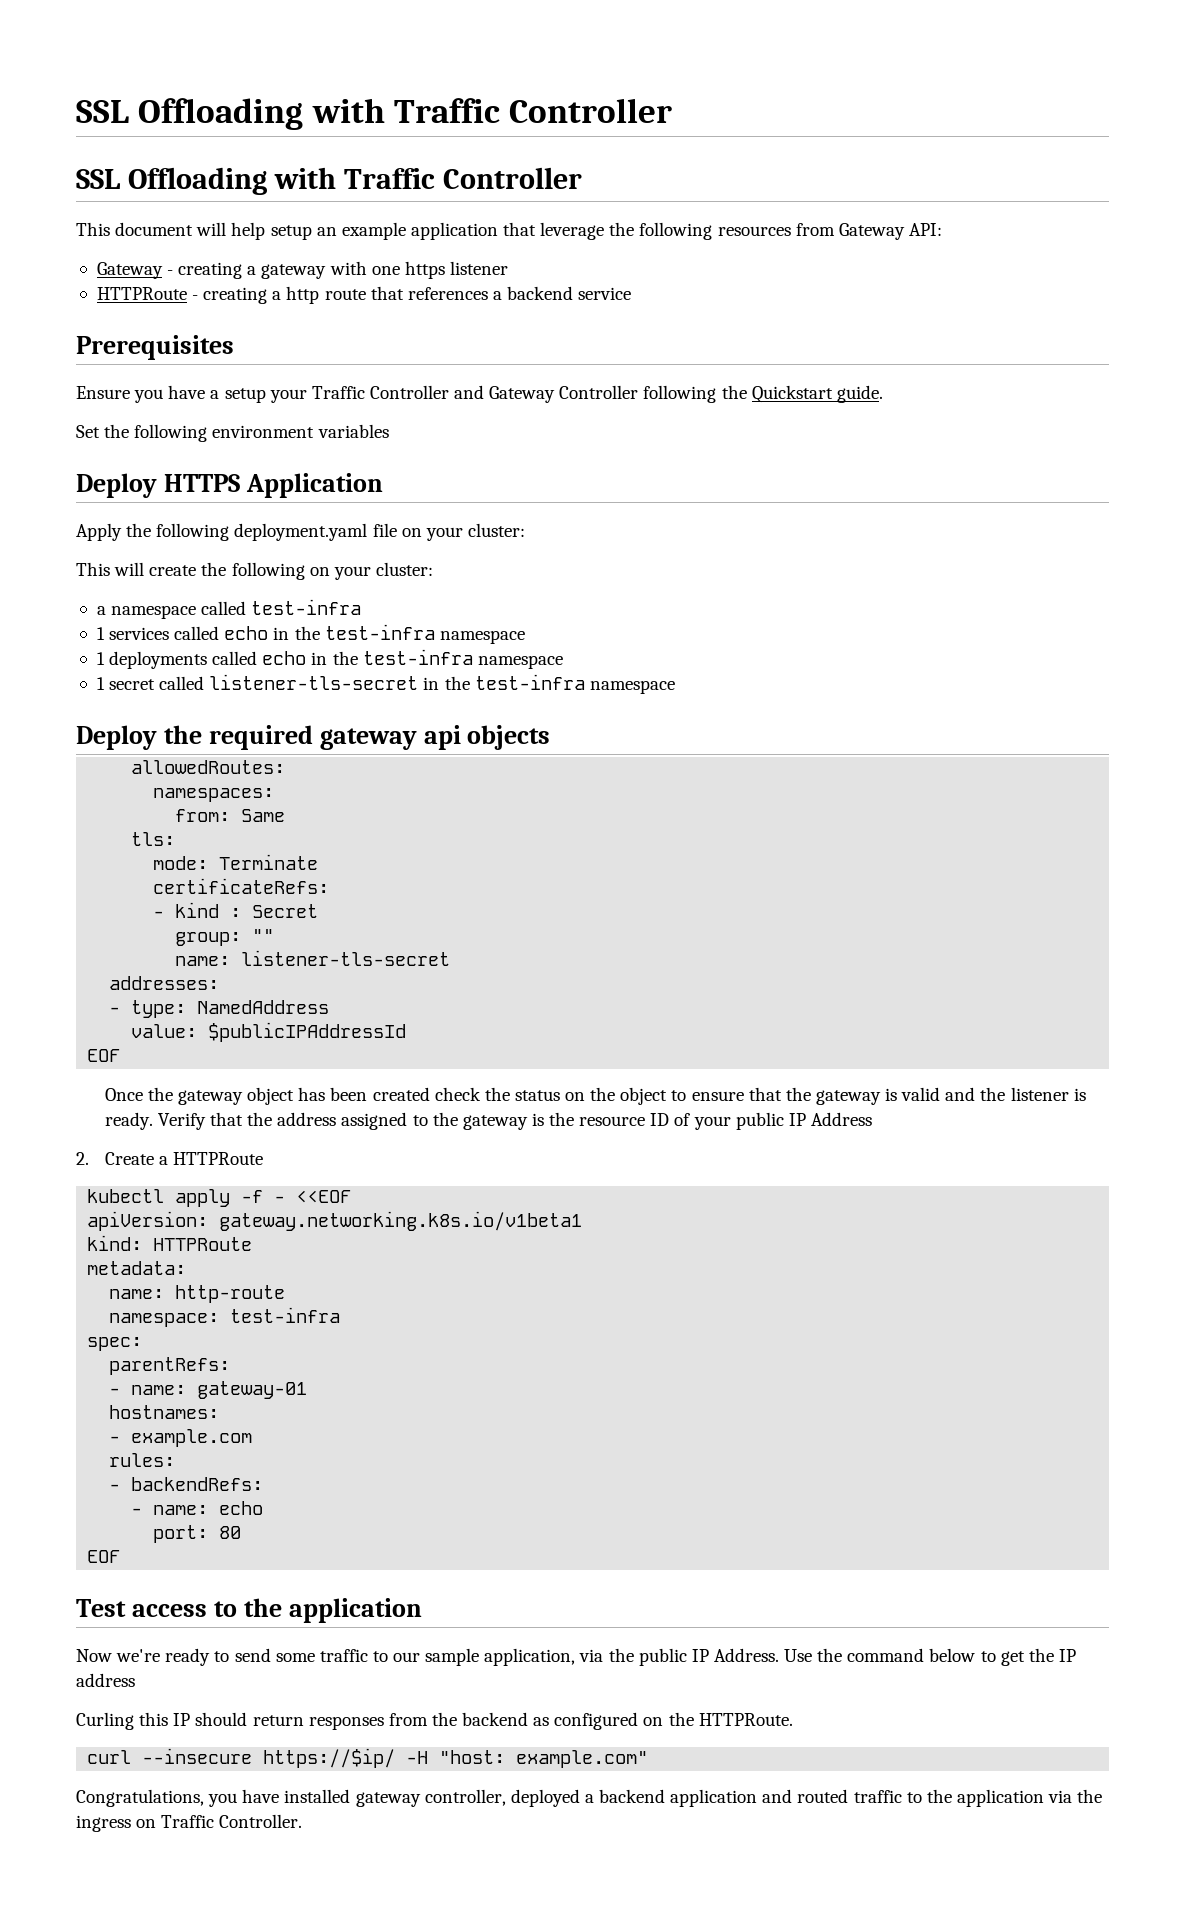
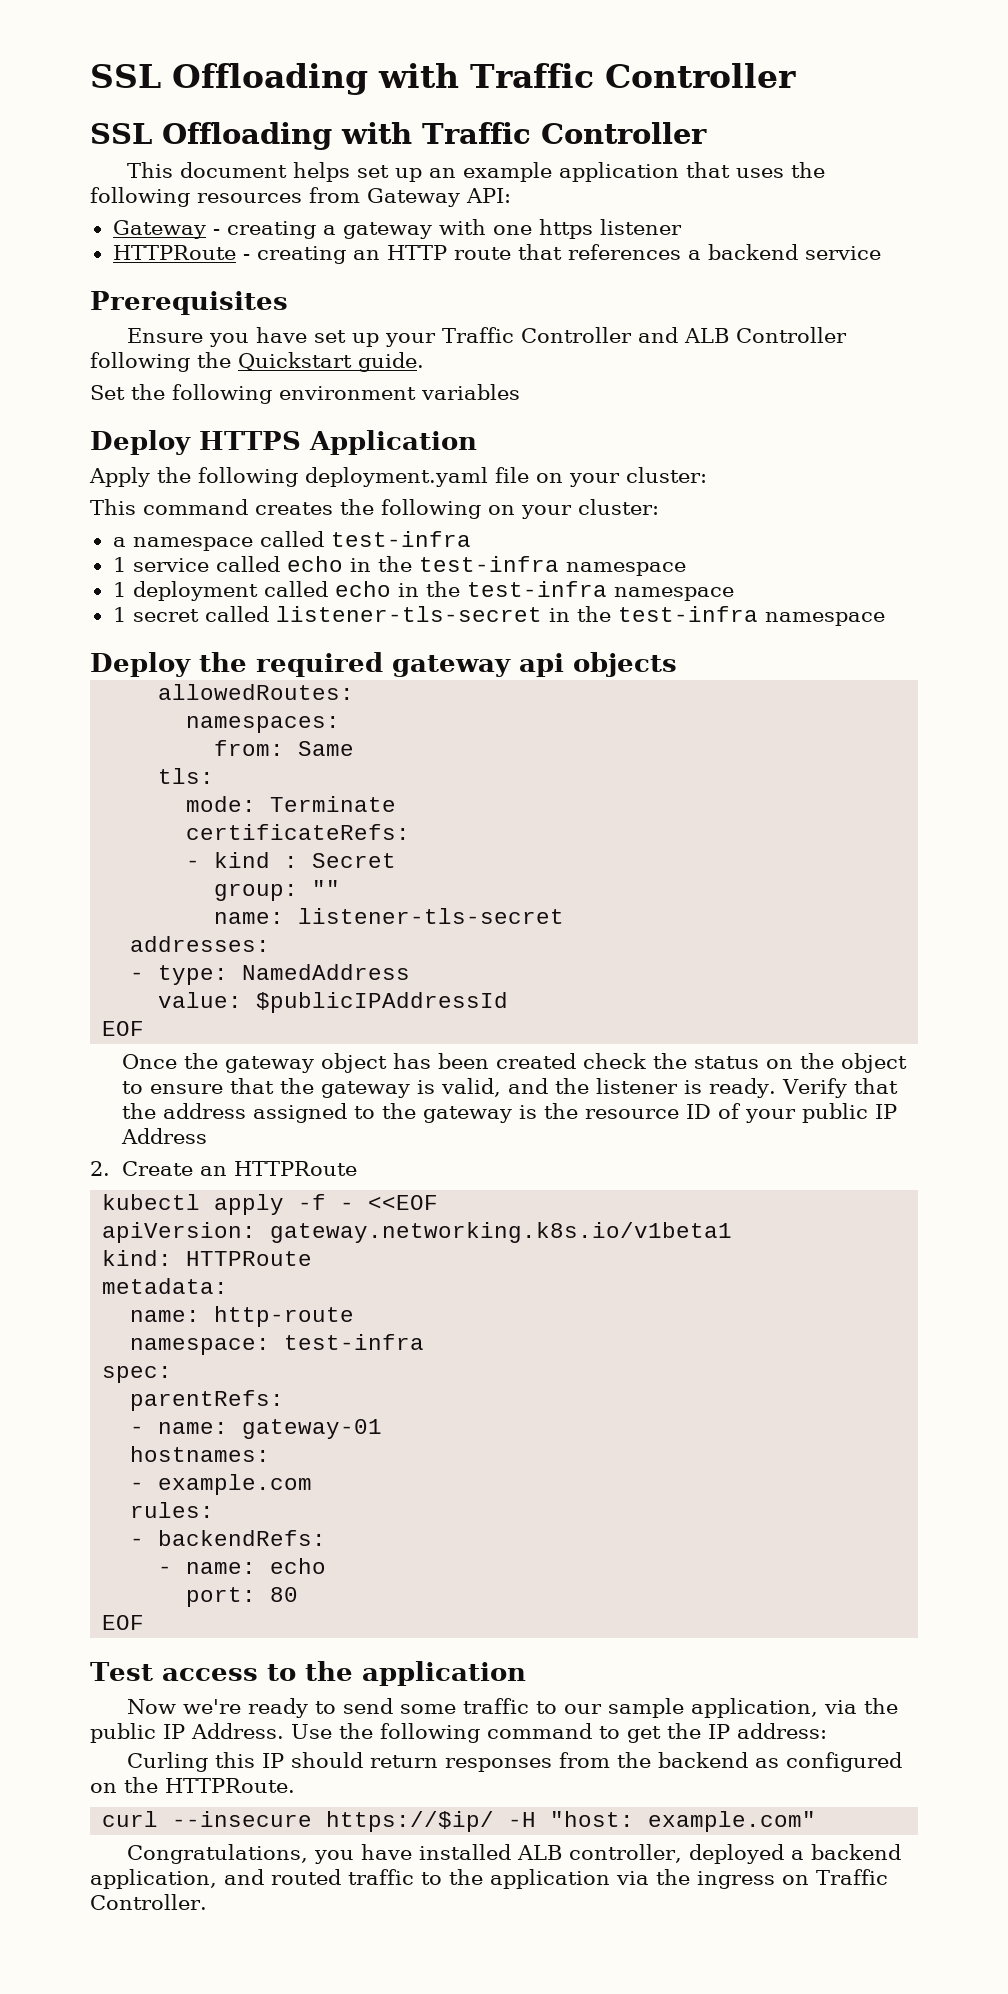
[196,222,312,240] will help setup -> [292,162,422,182] helps set up
[540,222,605,240] leverage -> [735,168,784,178] uses
[272,286,320,304] a http -> [352,245,447,260] an HTTP
[210,388,266,403] a setup -> [313,330,379,347] set up
[489,386,556,403] Gateway -> [683,328,729,343] ALB
[114,562,197,576] will create -> [143,499,333,515] command creates
[109,624,525,644] [96,651,208,669] services called echo in the test-infra namespace // 1 deployments -> [132,556,686,576] [112,581,258,601] service called echo in the test-infra namespace // 1 deployment
[901,1087,941,1101] valid -> [440,1078,501,1097] valid,
[158,1156,168,1165] a -> [199,1166,227,1176] an
[847,1648,976,1662] command below -> [380,1723,592,1743] following command
[76,1673,135,1687] address -> [737,1723,827,1739] address:
[355,1792,421,1807] gateway -> [516,1845,562,1860] ALB
[670,1789,758,1807] application -> [90,1869,217,1889] application,

